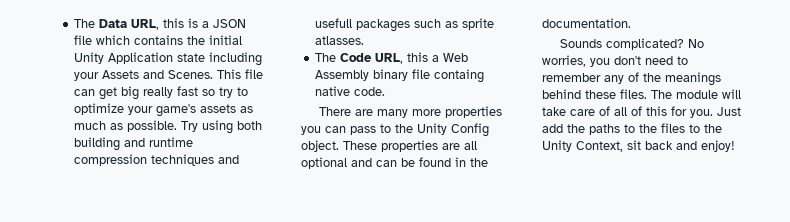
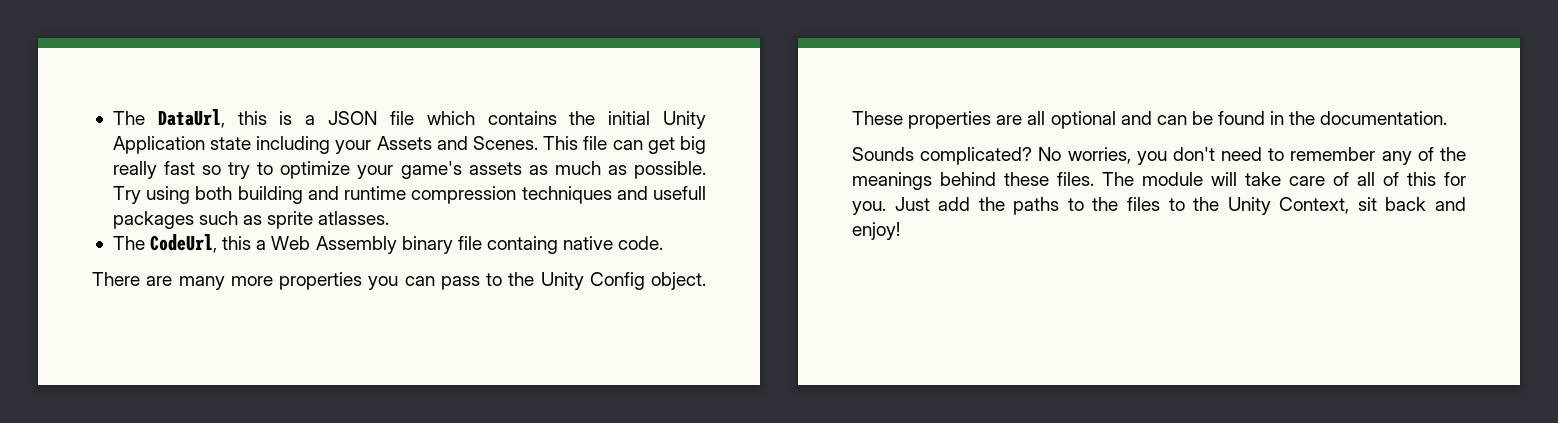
[74,19,160,30] The Data URL, -> [112,109,225,128] The DataUrl,
[340,53,404,64] Code URL, -> [150,234,218,253] CodeUrl,

